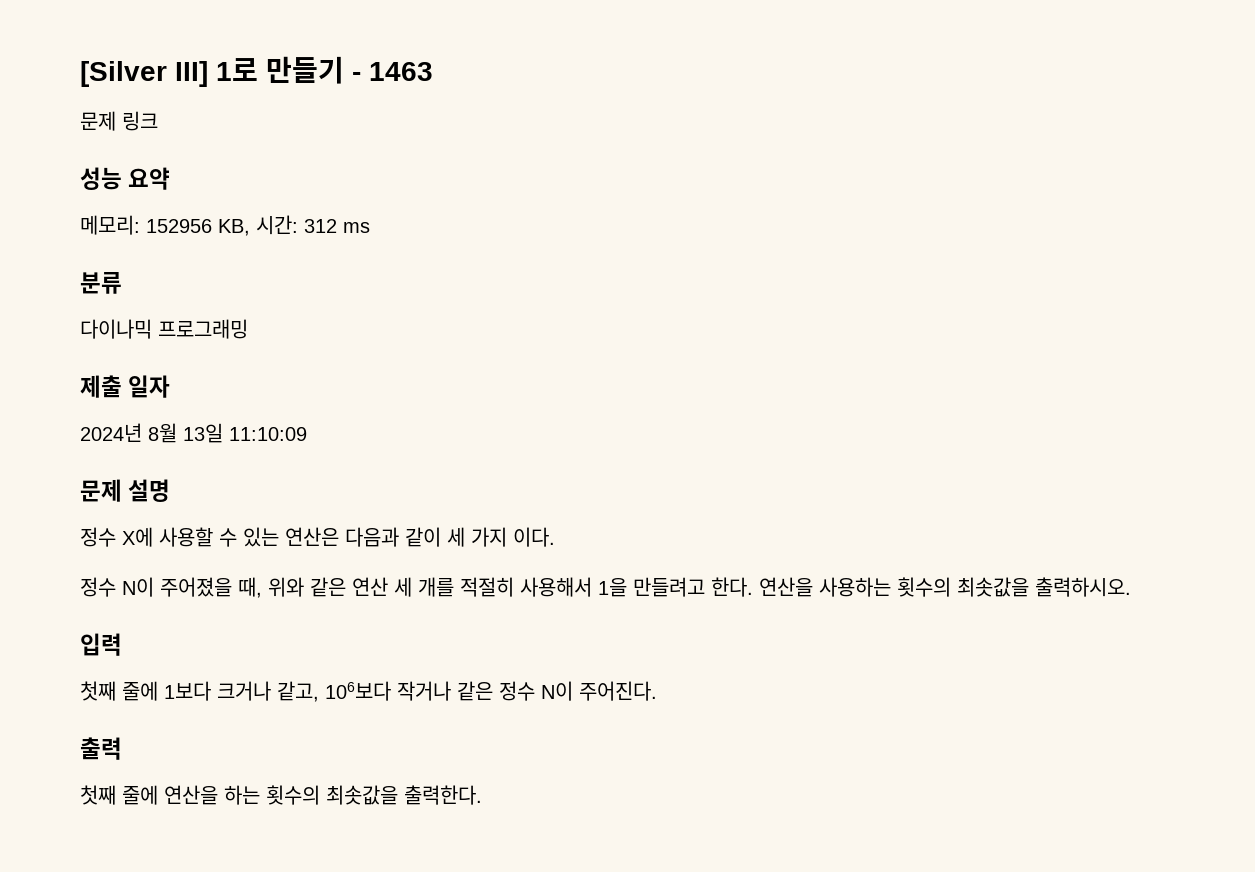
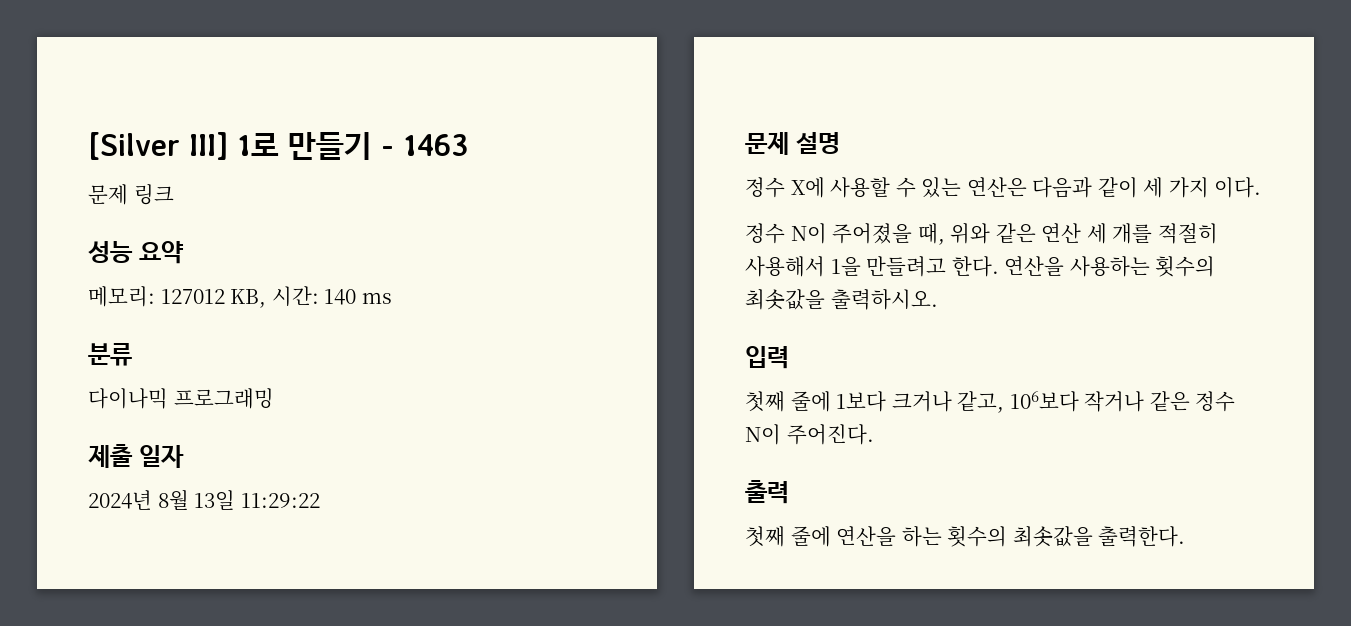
[146,219,212,233] 152956 -> [160,289,225,304] 127012
[304,219,337,233] 312 -> [324,289,357,305] 140
[229,427,307,441] 11:10:09 -> [240,493,320,508] 11:29:22

